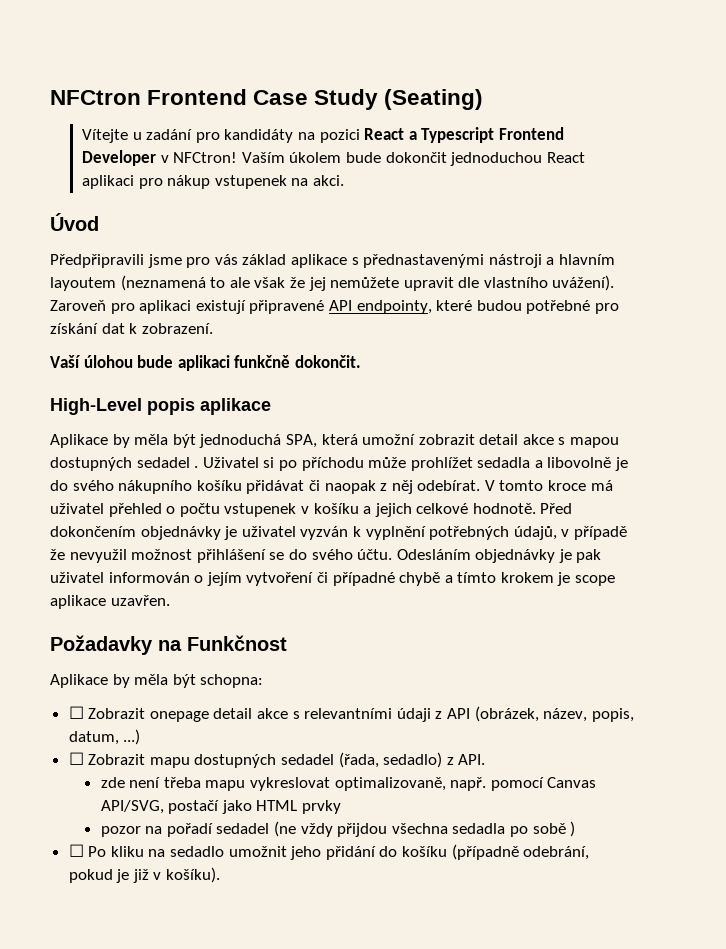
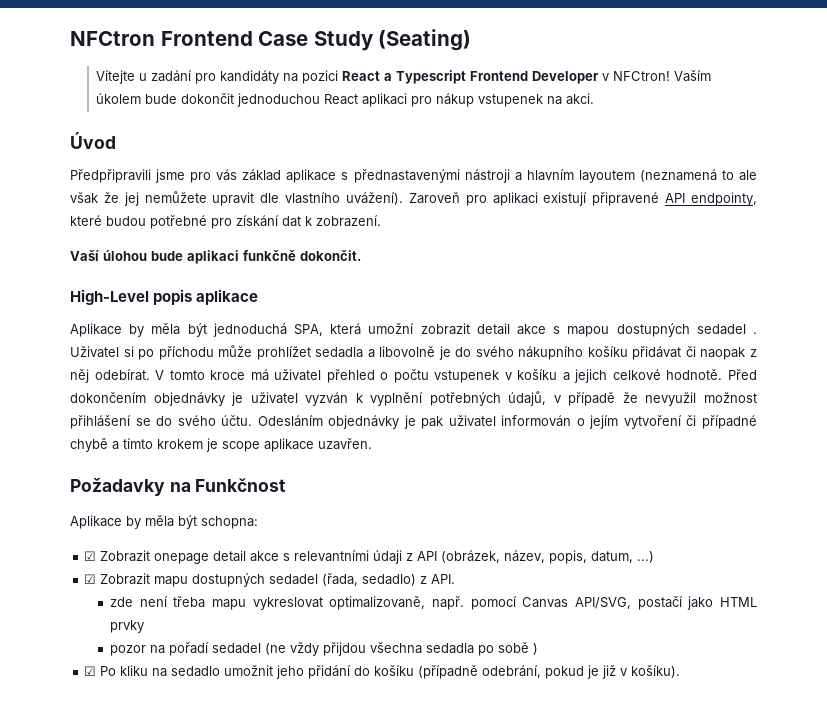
[68,706,84,719] ☐ -> [84,551,97,561] ☑
[68,752,84,765] ☐ -> [84,574,97,584] ☑
[68,844,84,857] ☐ -> [84,666,97,676] ☑

